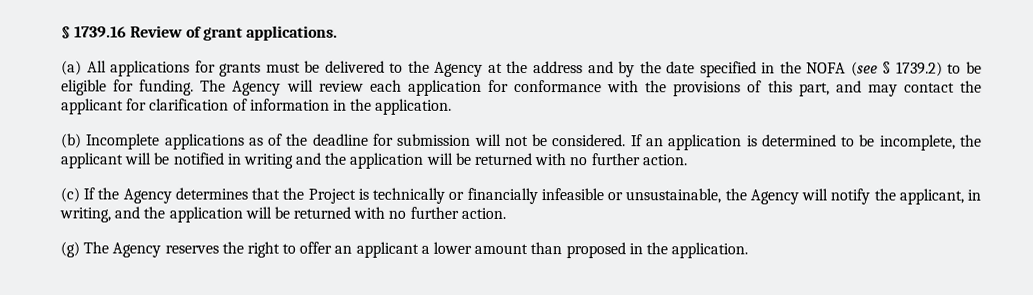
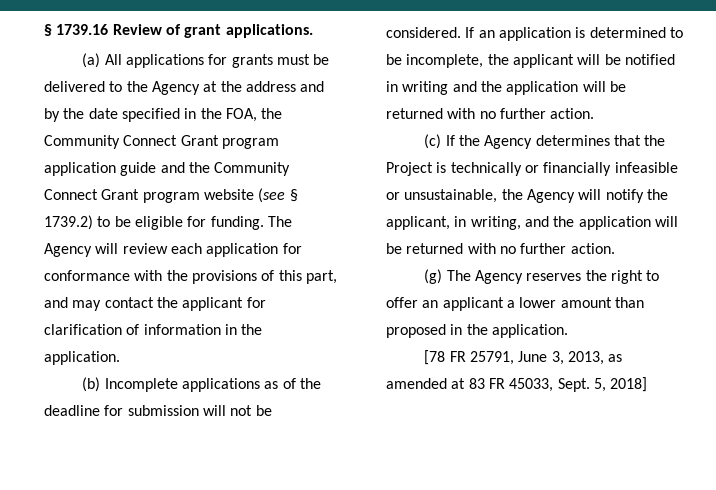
[806,62,847,74] NOFA -> [225,108,283,122] [44,135,279,149] [44,162,291,176] [44,189,254,203] FOA, the Community Connect Grant program application guide and the Community Connect Grant program website
(749, 250) none -> [424,350,623,365] [386,377,648,392] // [78 FR 25791, June 3, 2013, as amended at 83 FR 45033, Sept. 5, 2018]

